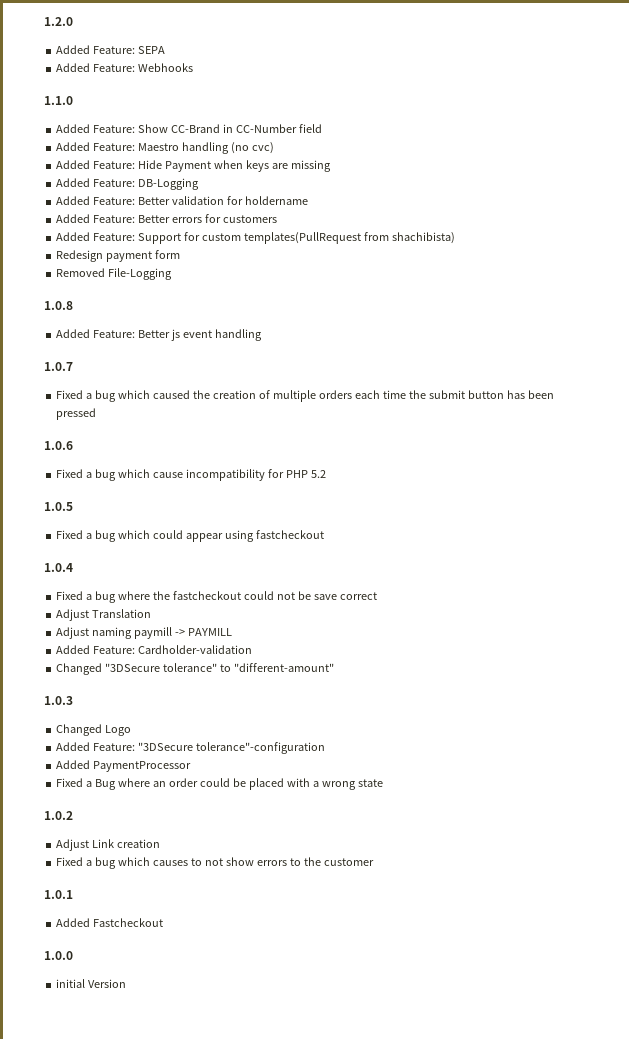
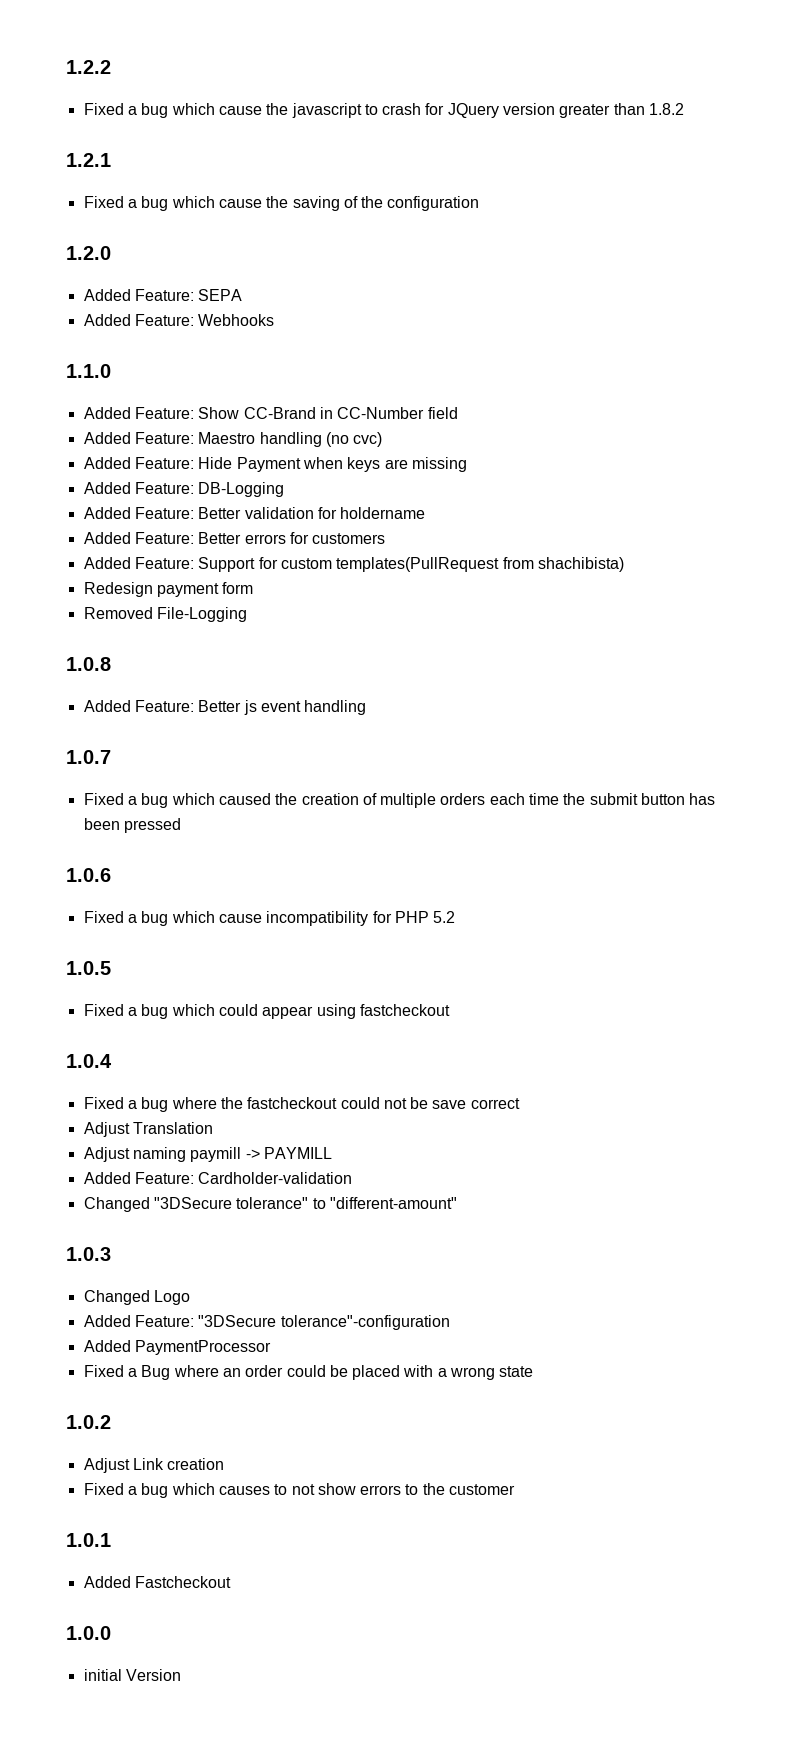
(44, 21) none -> [66,60,111,74] [83,103,685,118] [66,153,111,167] [83,196,480,211] 1.2.2 // Fixed a bug which cause the javascript to crash for JQuery version greater than 1.8.2 // 1.2.1 // Fixed a bug which cause the saving of the configuration //

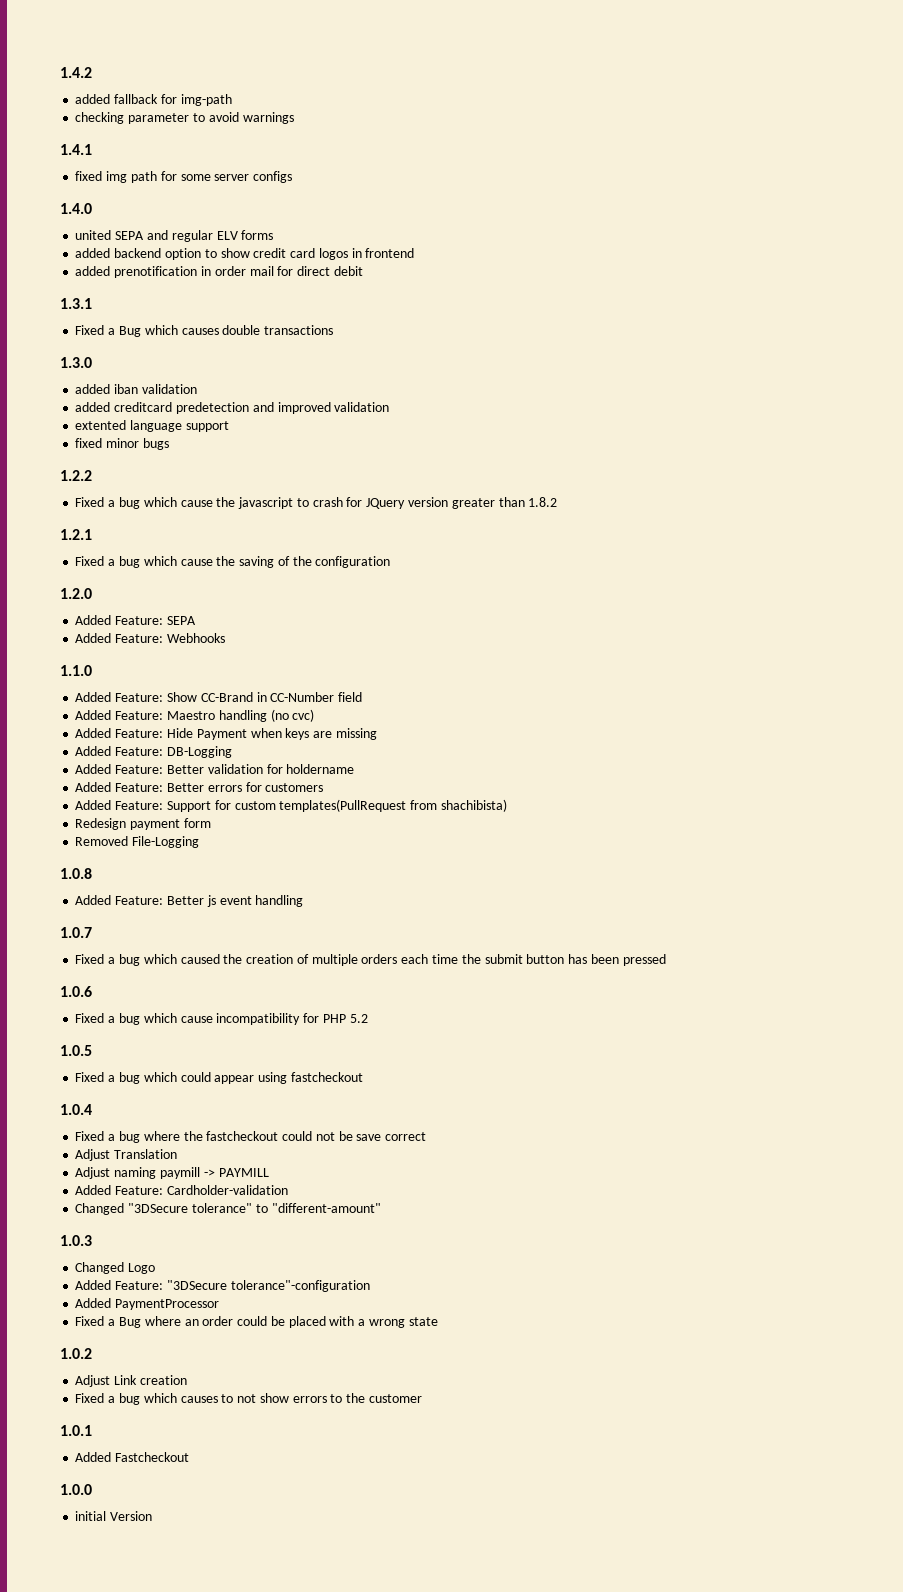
(66, 67) none -> [60,67,92,78] [75,94,232,106] [75,112,294,124] [60,144,92,155] [75,171,293,183] [60,203,92,214] [75,230,274,242] [75,248,415,260] [75,266,363,278] [60,298,92,309] [75,325,334,337] [60,357,92,368] [75,384,197,394] [75,402,390,414] [75,420,229,432] [75,438,169,450] 1.4.2 // added fallback for img-path // checking parameter to avoid warnings // 1.4.1 // fixed img path for some server configs // 1.4.0 // united SEPA and regular ELV forms // added backend option to show credit card logos in frontend // added prenotification in order mail for direct debit // 1.3.1 // Fixed a Bug which causes double transactions // 1.3.0 // added iban validation // added creditcard predetection and improved validation // extented language support // fixed minor bugs //

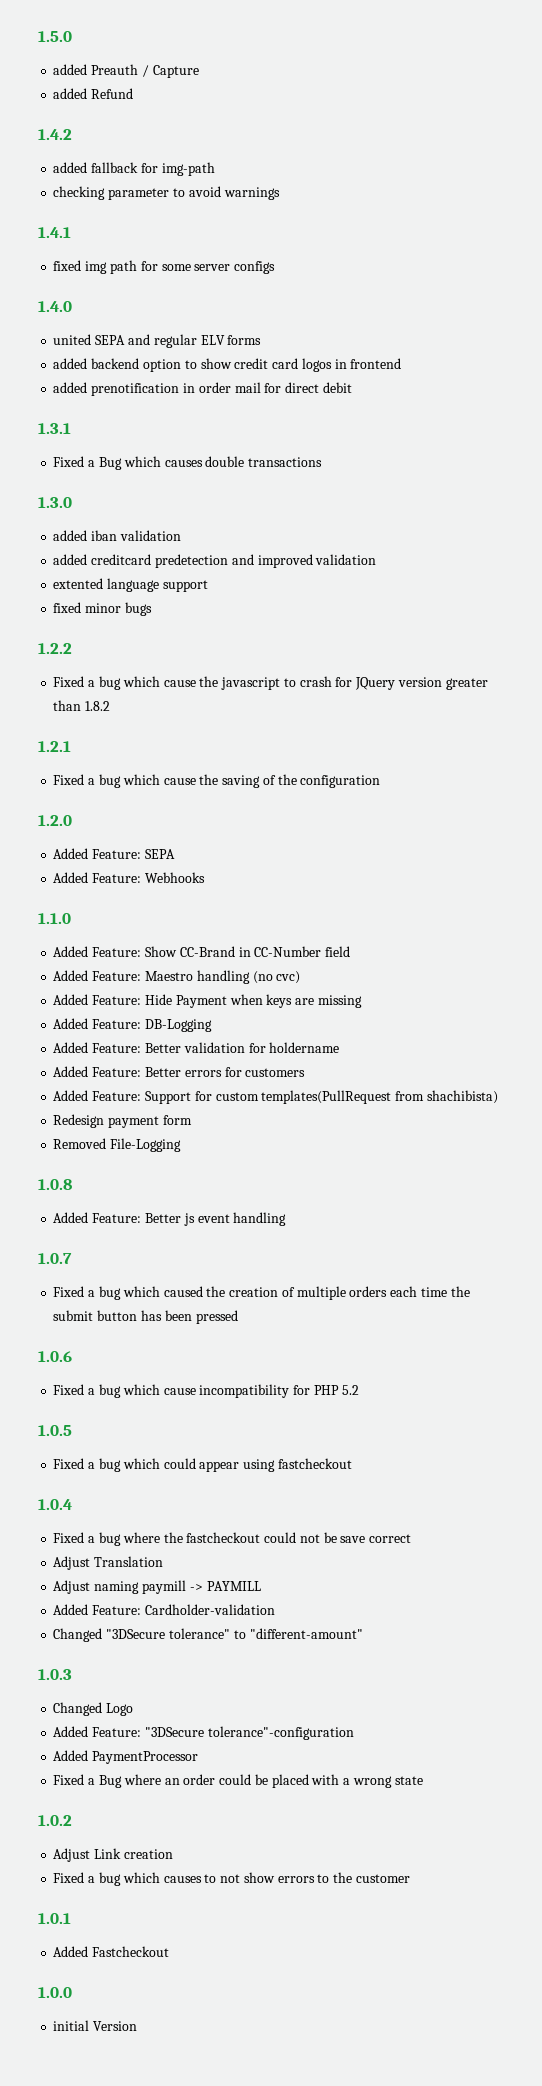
(60, 72) none -> [38,31,72,42] [53,64,199,78] [53,88,134,99] 1.5.0 // added Preauth / Capture // added Refund //

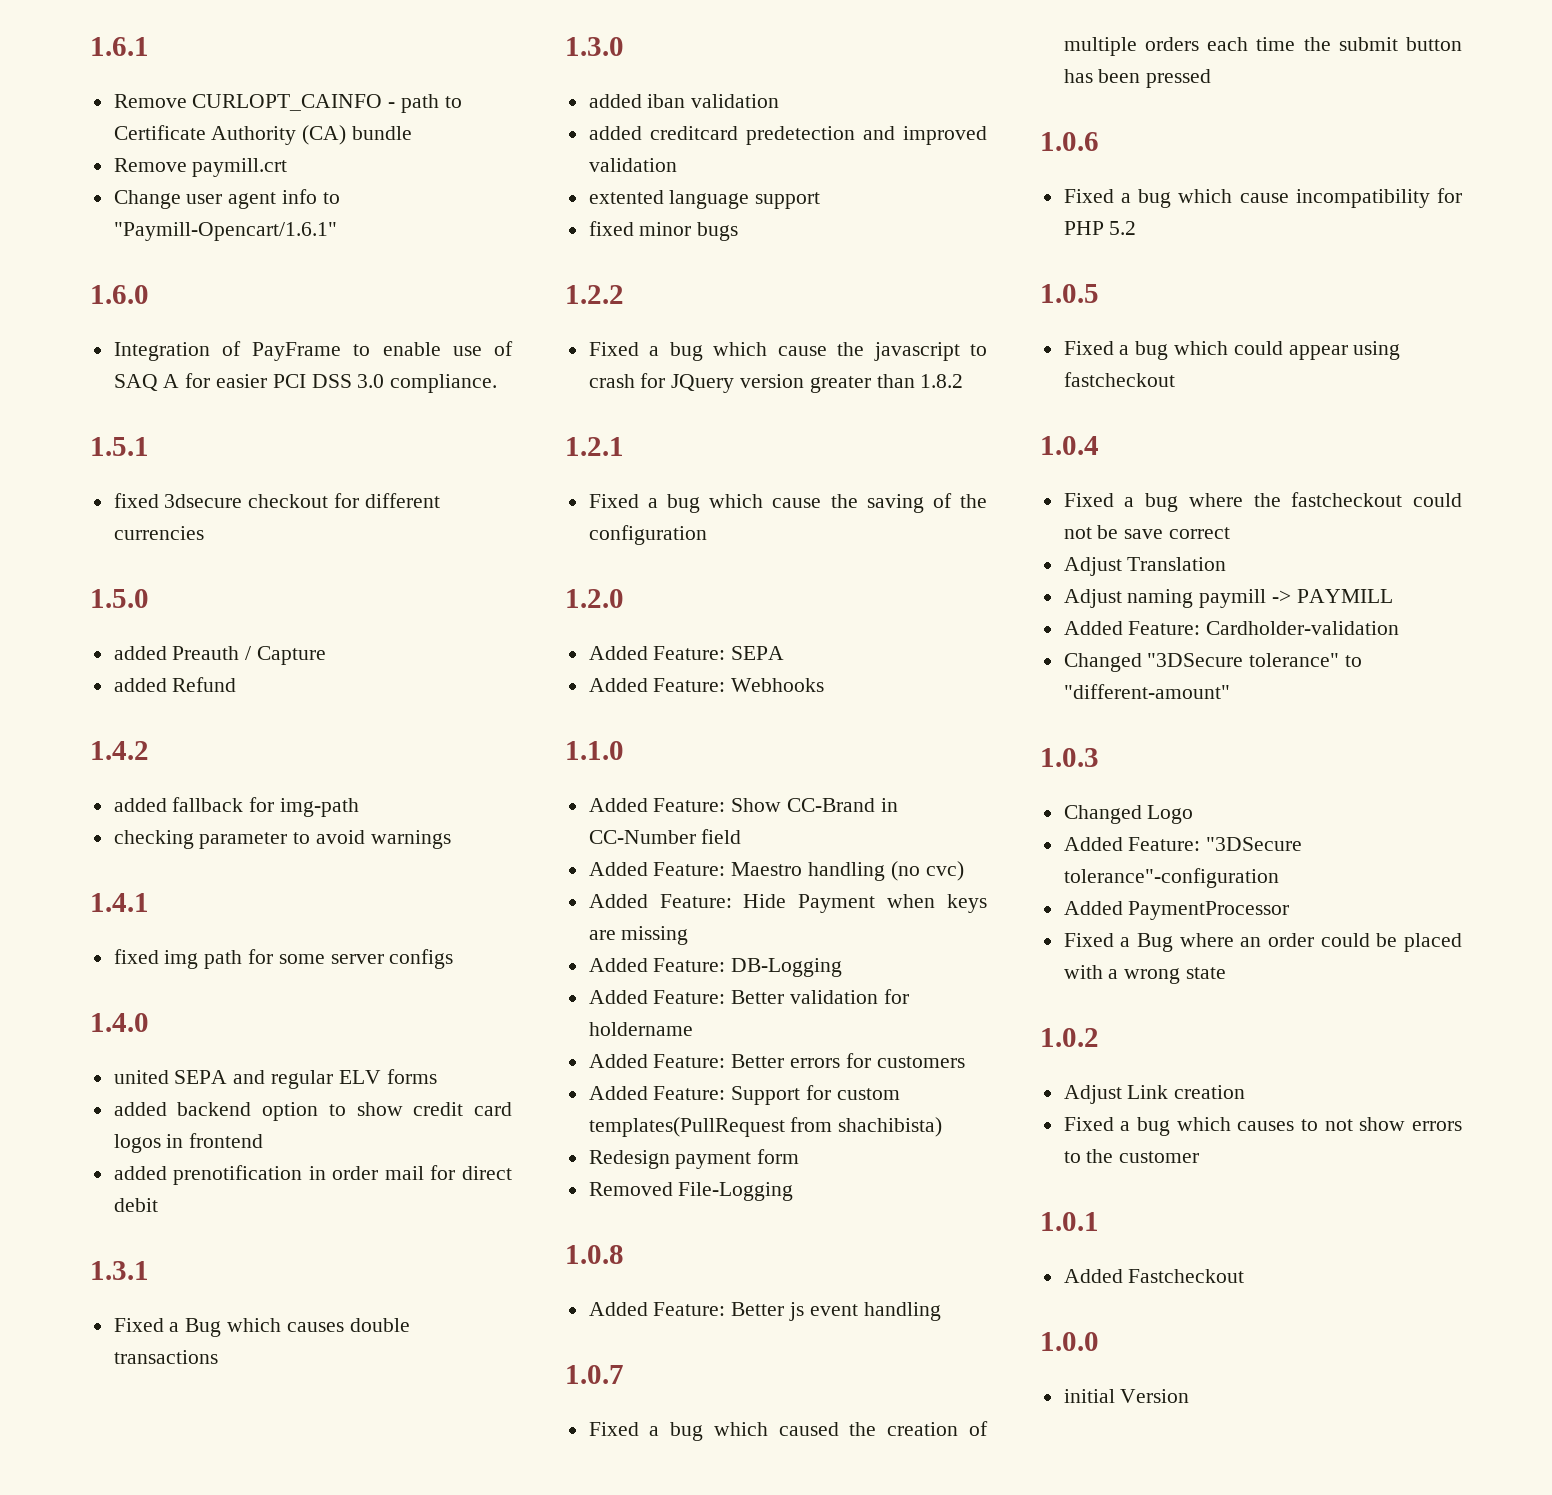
(38, 36) none -> [90,37,149,56] [113,94,462,113] [113,125,413,145] [113,158,288,177] [113,189,340,209] [113,222,337,241] [90,285,149,304] [113,341,513,361] [113,373,498,393] [90,437,149,456] [113,493,440,508] [113,526,204,540] 1.6.1 // Remove CURLOPT_CAINFO - path to Certificate Authority (CA) bundle // Remove paymill.crt // Change user agent info to "Paymill-Opencart/1.6.1" // 1.6.0 // Integration of PayFrame to enable use of SAQ A for easier PCI DSS 3.0 compliance. // 1.5.1 // fixed 3dsecure checkout for different currencies //

